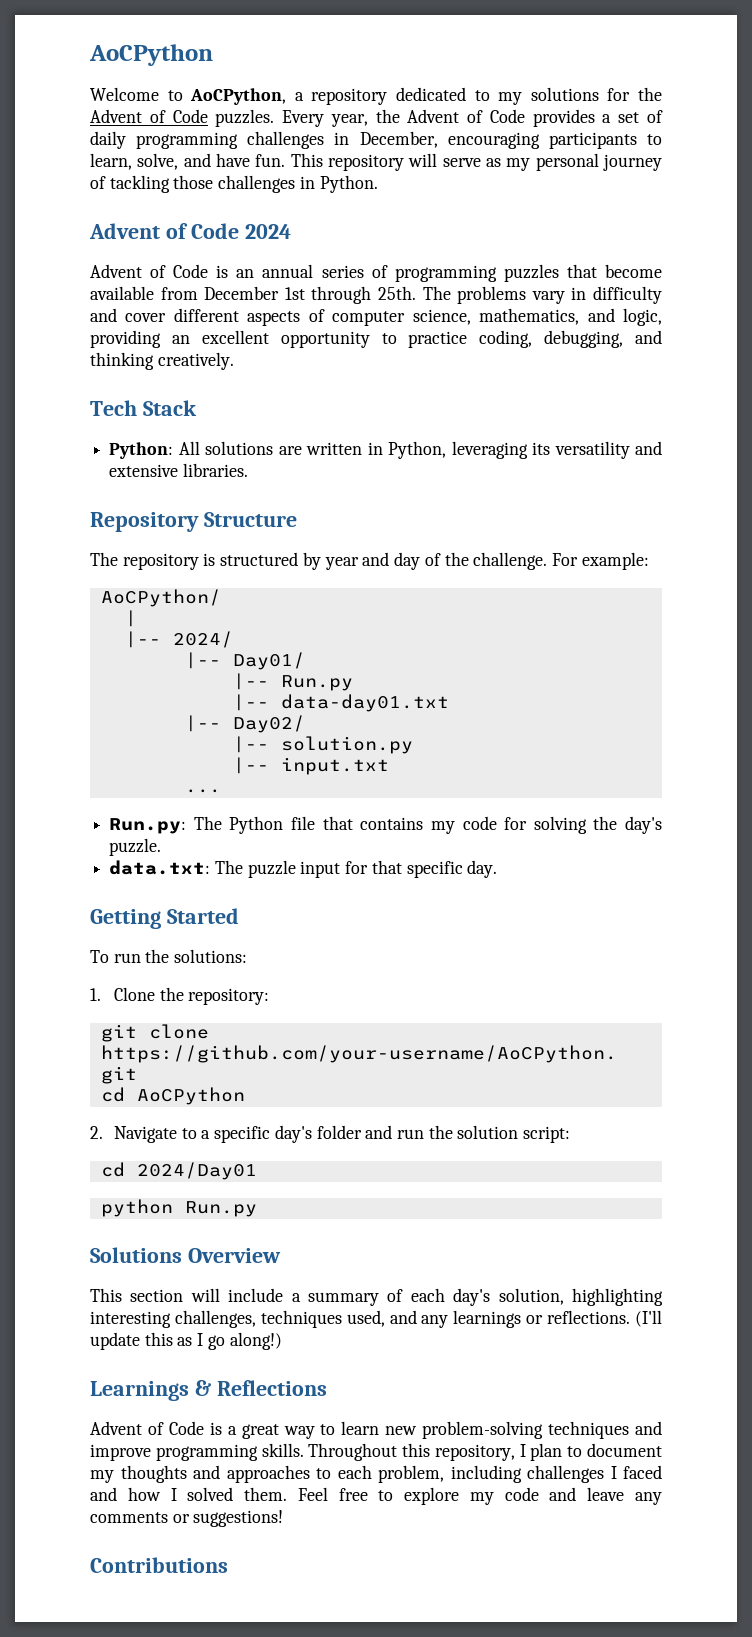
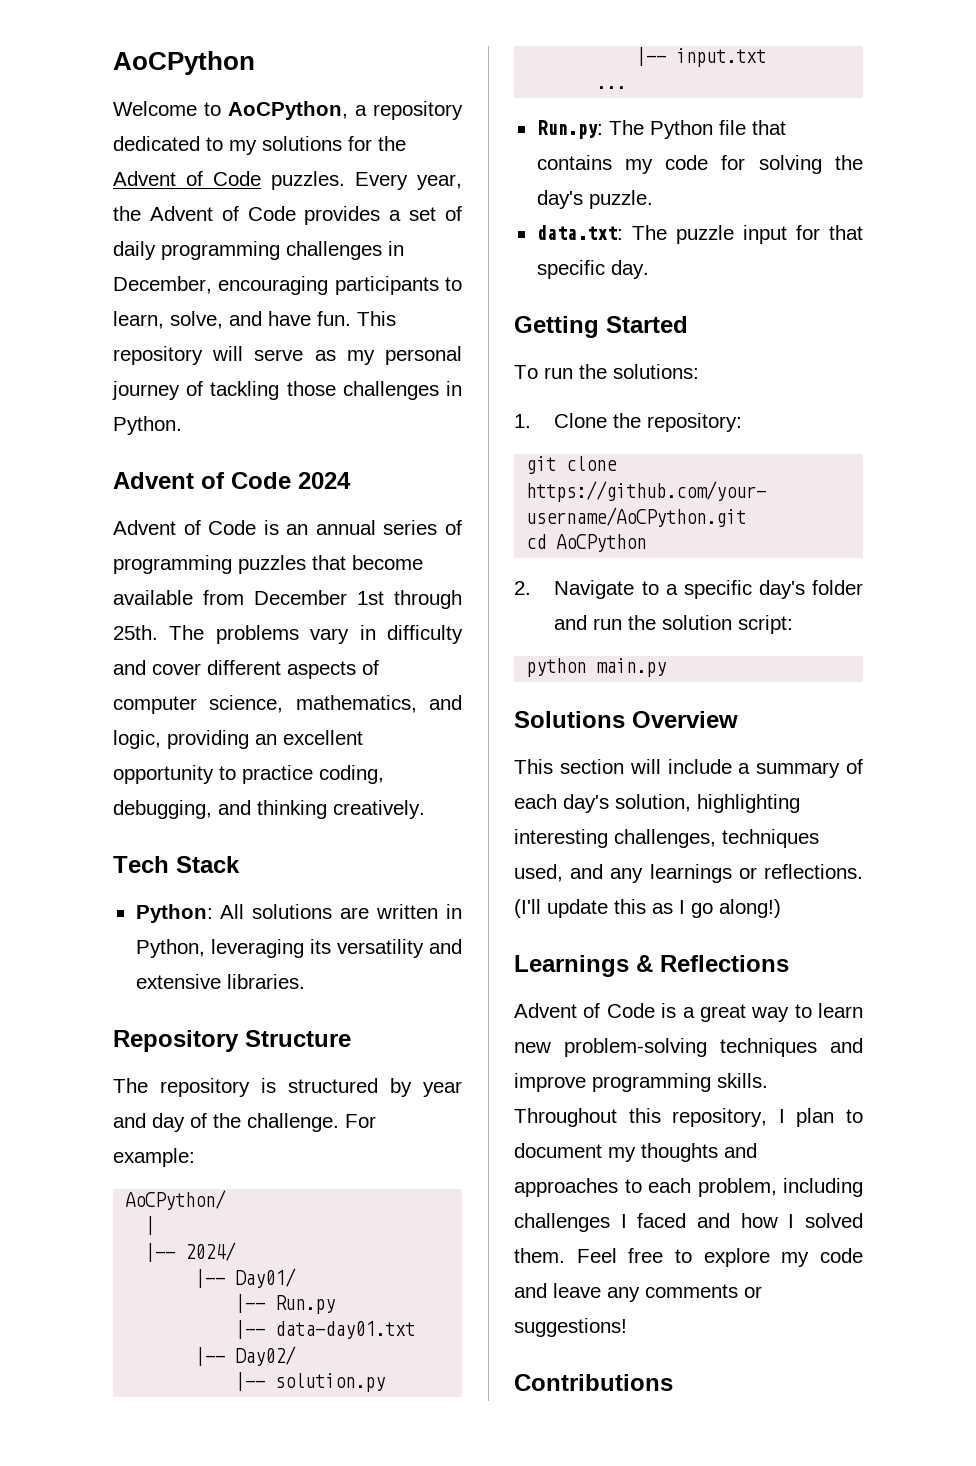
[100,1162,257,1180] // cd 2024/Day01 -> (794, 624) none
[184,1201,257,1217] Run.py -> [596,658,667,677] main.py

